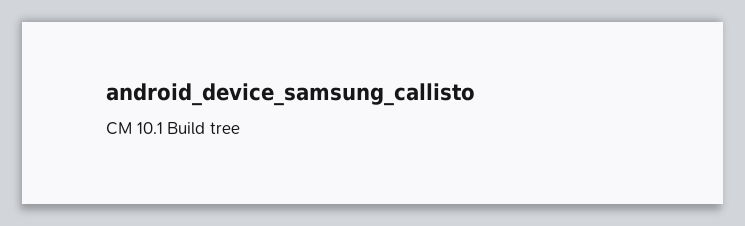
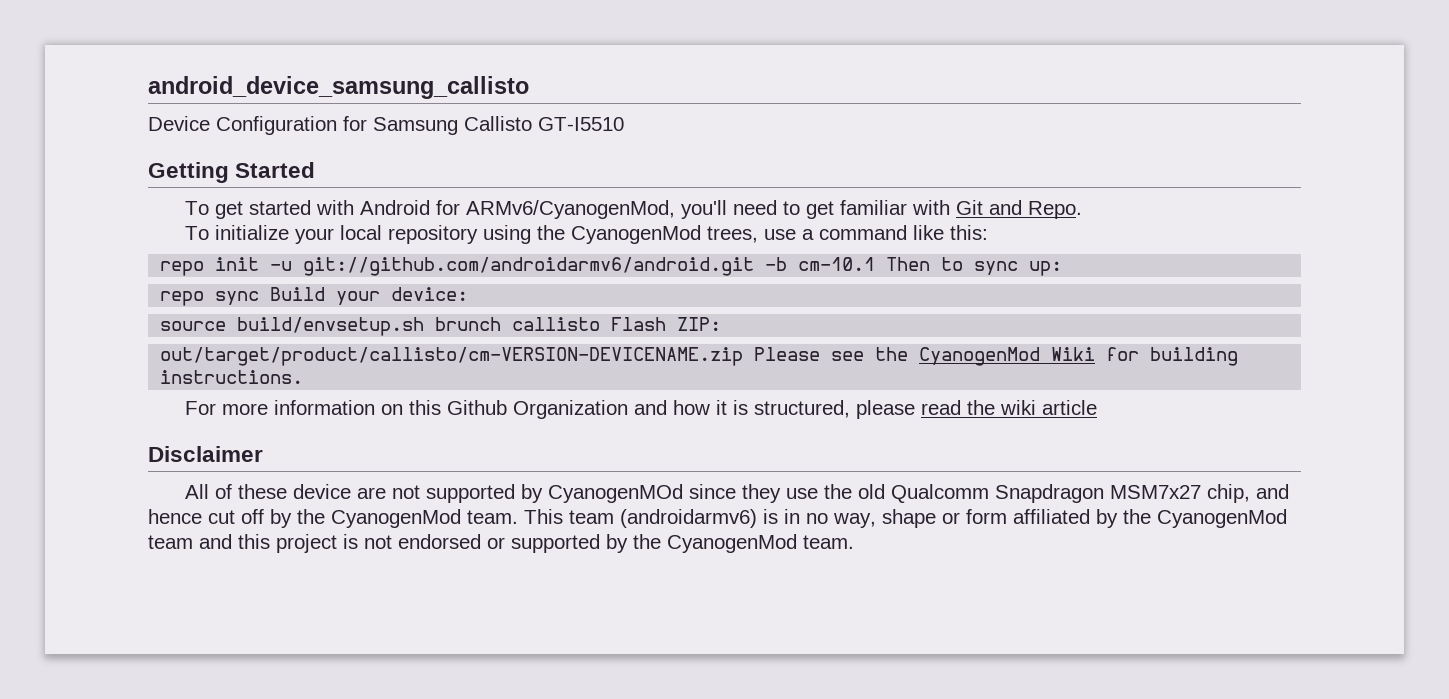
[106,122,240,135] CM 10.1 Build tree -> [148,116,624,135] [148,162,316,183] [185,200,1083,219] [185,225,989,244] [160,257,1063,276] [160,287,469,306] [160,317,722,336] [160,347,1239,366] [160,370,304,384] [185,400,1098,419] [148,446,263,462] [185,484,1290,503] [148,509,1287,528] [148,534,854,553] Device Configuration for Samsung Callisto GT-I5510 // Getting Started // To get started with Android for ARMv6/CyanogenMod, you'll need to get familiar with Git and Repo. // To initialize your local repository using the CyanogenMod trees, use a command like this: // repo init -u git://github.com/androidarmv6/android.git -b cm-10.1 Then to sync up: // repo sync Build your device: // source build/envsetup.sh brunch callisto Flash ZIP: // out/target/product/callisto/cm-VERSION-DEVICENAME.zip Please see the CyanogenMod Wiki for building instructions. // For more information on this Github Organization and how it is structured, please read the wiki article // Disclaimer // All of these device are not supported by CyanogenMOd since they use the old Qualcomm Snapdragon MSM7x27 chip, and hence cut off by the CyanogenMod team. This team (androidarmv6) is in no way, shape or form affiliated by the CyanogenMod team and this project is not endorsed or supported by the CyanogenMod team.

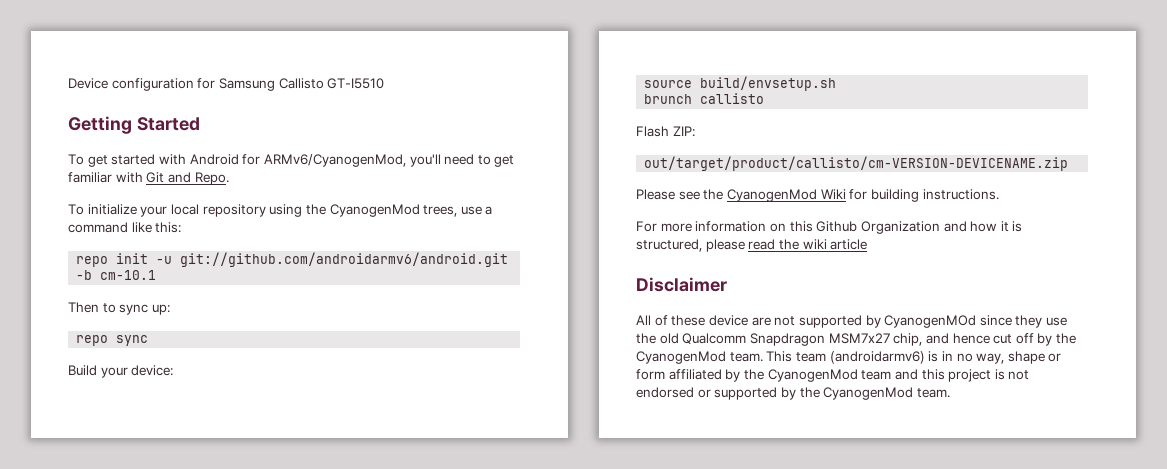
[148,76,529,99] [148,116,337,135] android_device_samsung_callisto // Device Configuration -> [68,78,194,91] Device configuration
(876, 264) none -> (157, 275) //
(260, 298) none -> (149, 340) //
(425, 326) none -> (837, 83) //
(601, 324) none -> (765, 98) //
(744, 356) none -> (1069, 163) //

